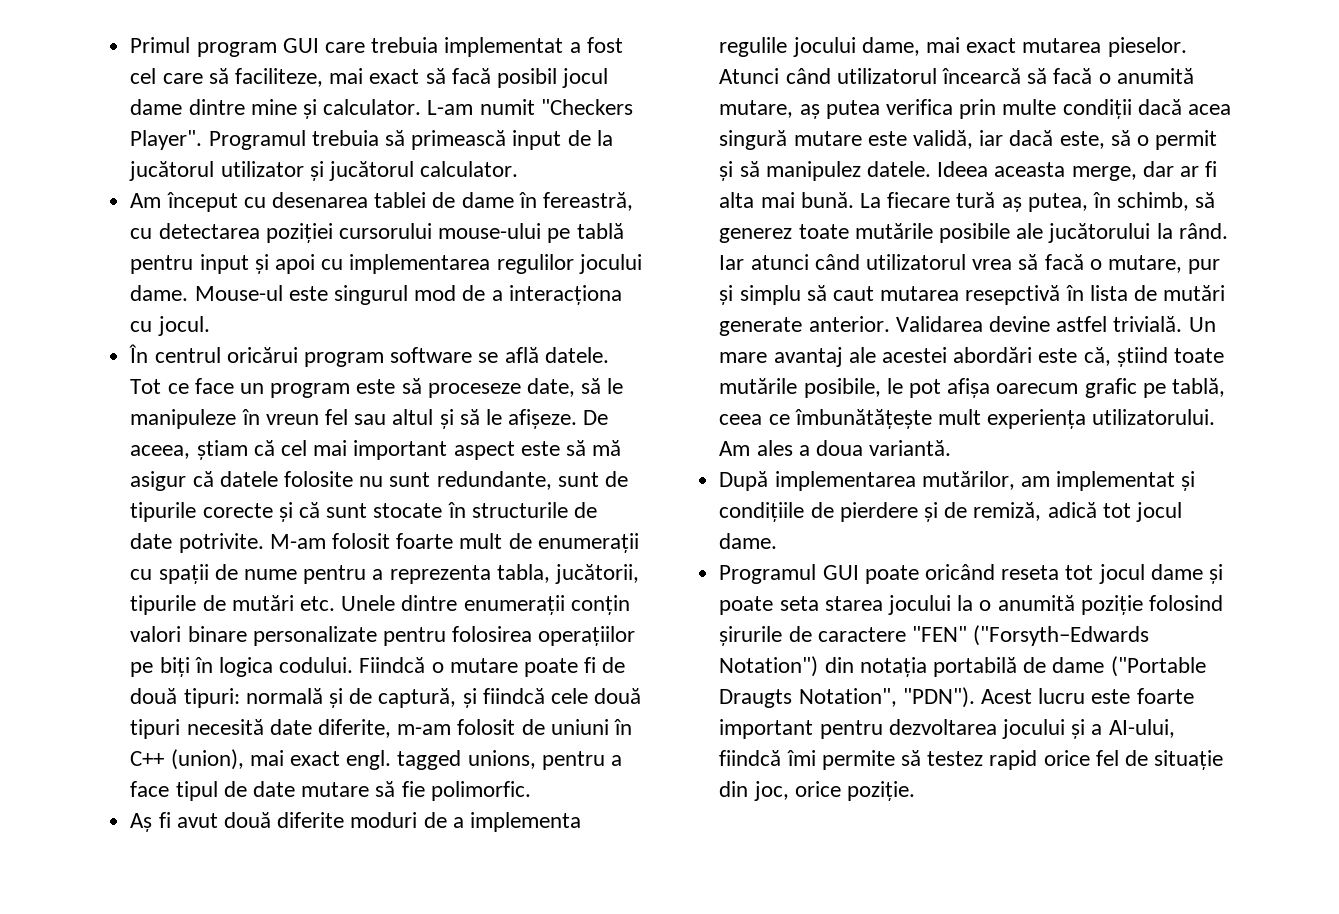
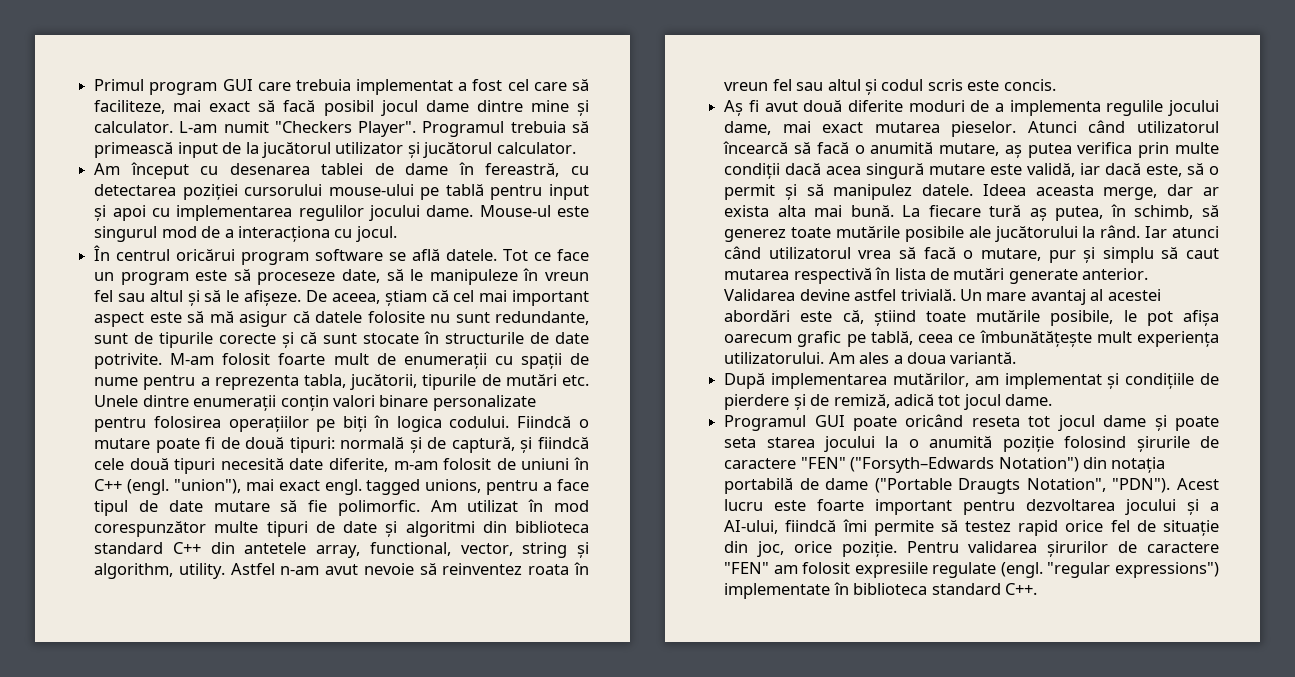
[170,749,244,770] (union), -> [127,479,241,495] (engl. "union"),
(531, 791) none -> [430,499,590,512] [94,521,589,537] [94,542,589,558] [94,562,589,579] [724,79,1056,95] Am utilizat în mod corespunzător multe tipuri de date și algoritmi din biblioteca standard C++ din antetele array, functional, vector, string și algorithm, utility. Astfel n-am avut nevoie să reinventez roata în vreun fel sau altul și codul scris este concis.
[1205,161,1218,177] fi -> [724,205,770,217] exista
[965,285,1061,305] resepctivă -> [793,268,872,284] respectivă
[848,347,876,363] ale -> [1090,289,1104,301] al
(915, 791) none -> [906,541,1219,557] [724,562,1219,578] [724,582,1037,599] Pentru validarea șirurilor de caractere "FEN" am folosit expresiile regulate (engl. "regular expressions") implementate în biblioteca standard C++.

